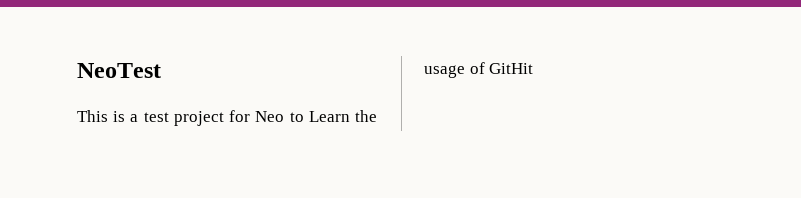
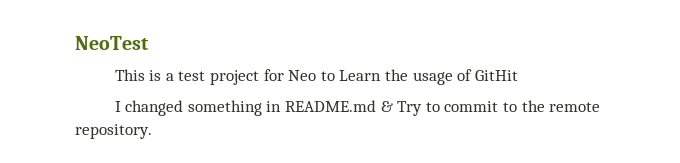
(534, 68) none -> [114,100,601,116] [75,124,152,139] // I changed something in README.md & Try to commit to the remote repository.

